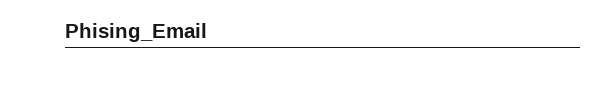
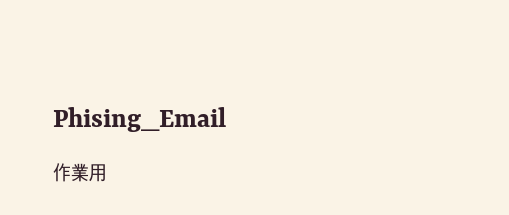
(207, 32) none -> [53,163,107,182] // 作業用

